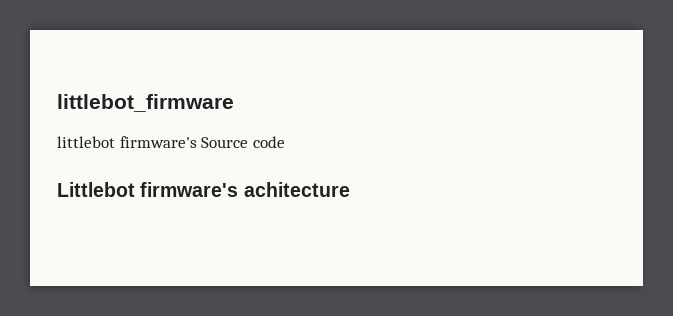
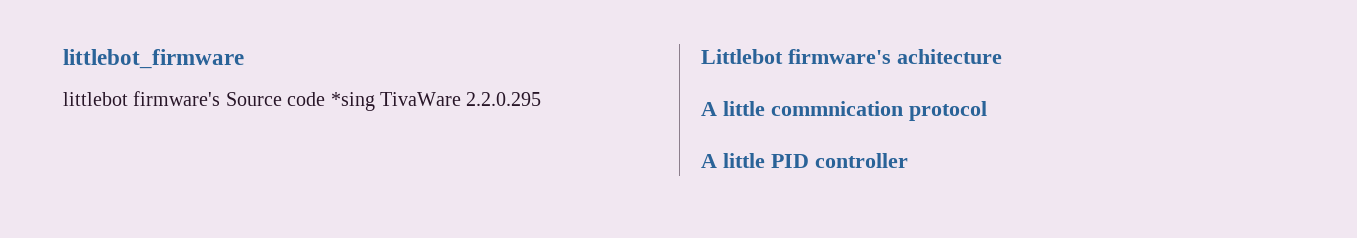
(285, 142) none -> [330,92,542,111] *sing TivaWare 2.2.0.295
(350, 189) none -> [701,101,987,121] [701,153,908,168] // A little commnication protocol // A little PID controller

